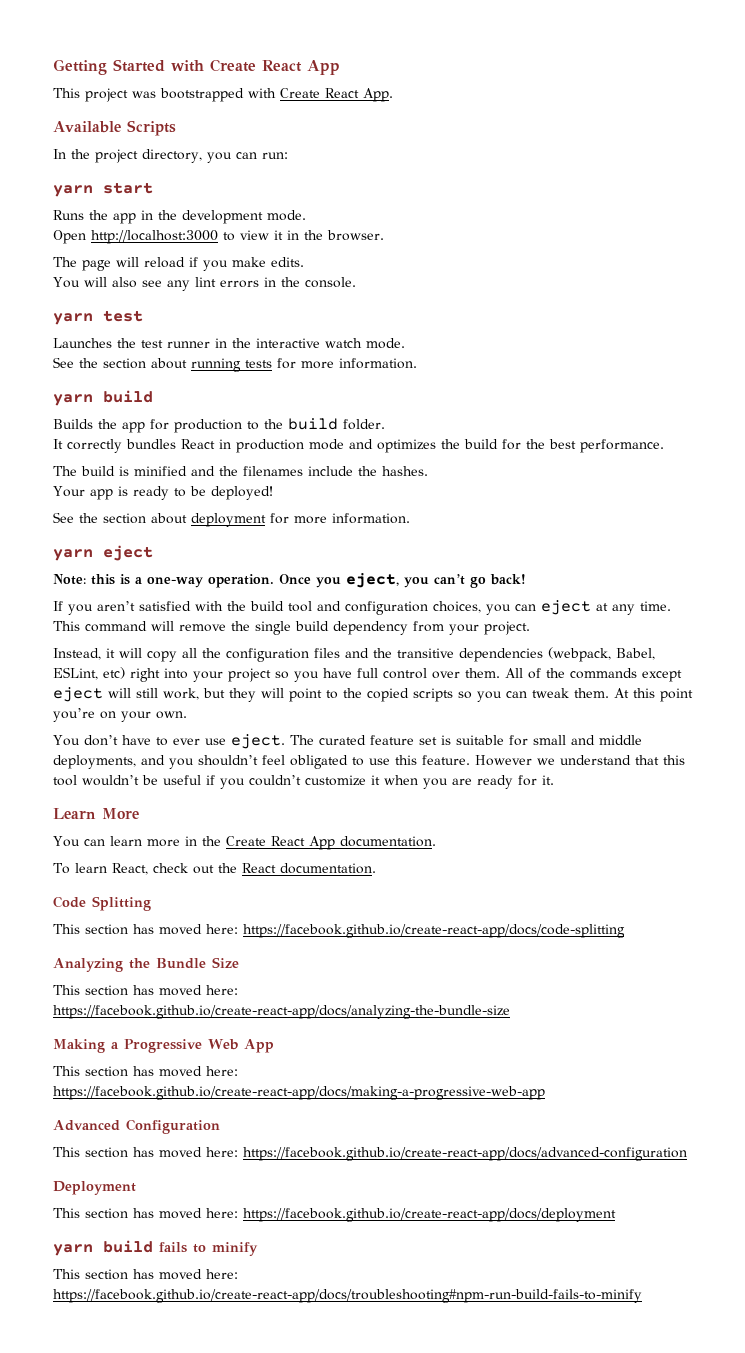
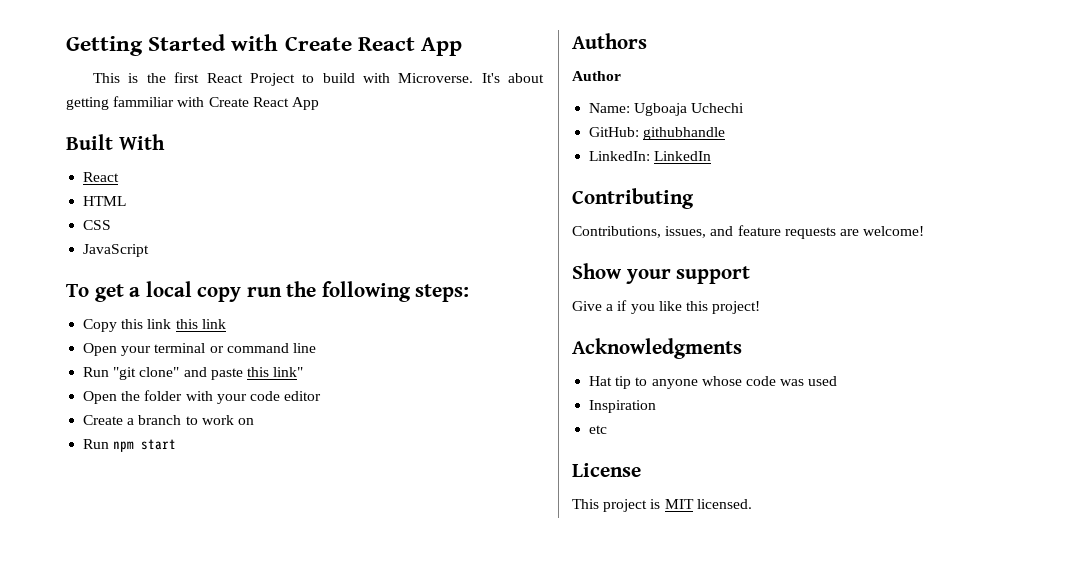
[85,88,393,102] [53,120,176,136] [53,149,288,163] [53,182,153,197] [53,210,306,224] [53,230,384,244] [53,257,304,271] [53,277,356,291] [53,310,143,325] [53,338,405,349] [53,357,417,372] [53,390,153,406] [53,418,385,433] [53,439,664,453] [53,466,428,476] [53,486,273,500] [53,512,410,527] [53,545,153,561] [53,573,526,588] [53,600,671,615] [53,621,530,635] [53,647,655,662] [53,667,682,682] [53,687,693,702] [53,708,187,722] [53,734,642,749] [53,755,685,769] [53,775,554,789] [53,808,139,819] [53,836,436,850] [53,863,376,875] [53,896,151,911] [53,924,625,938] [53,957,239,972] [53,985,238,996] [53,1005,510,1019] [53,1039,274,1053] [53,1066,238,1077] [53,1086,545,1100] [53,1119,220,1134] [53,1147,687,1161] [53,1181,136,1195] [53,1208,616,1222] [53,1240,258,1256] [53,1269,238,1280] [53,1289,642,1303] project was bootstrapped with Create React App. // Available Scripts // In the project directory, you can run: // yarn start // Runs the app in the development mode. // Open http://localhost:3000 to view it in the browser. // The page will reload if you make edits. // You will also see any lint errors in the console. // yarn test // Launches the test runner in the interactive watch mode. // See the section about running tests for more information. // yarn build // Builds the app for production to the build folder. // It correctly bundles React in production mode and optimizes the build for the best performance. // The build is minified and the filenames include the hashes. // Your app is ready to be deployed! // See the section about deployment for more information. // yarn eject // Note: this is a one-way operation. Once you eject, you can’t go back! // If you aren’t satisfied with the build tool and configuration choices, you can eject at any time. This command will remove the single build dependency from your project. // Instead, it will copy all the configuration files and the transitive dependencies (webpack, Babel, ESLint, etc) right into your project so you have full control over them. All of the commands except eject will still work, but they will point to the copied scripts so you can tweak them. At this point you’re on your own. // You don’t have to ever use eject. The curated feature set is suitable for small and middle deployments, and you shouldn’t feel obligated to use this feature. However we understand that this tool wouldn’t be useful if you couldn’t customize it when you are ready for it. // Learn More // You can learn more in the Create React App documentation. // To learn React, check out the React documentation. // Code Splitting // This section has moved here: https://facebook.github.io/create-react-app/docs/code-splitting // Analyzing the Bundle Size // This section has moved here: https://facebook.github.io/create-react-app/docs/analyzing-the-bundle-size // Making a Progressive Web App // This section has moved here: https://facebook.github.io/create-react-app/docs/making-a-progressive-web-app // Advanced Configuration // This section has moved here: https://facebook.github.io/create-react-app/docs/advanced-configuration // Deployment // This section has moved here: https://facebook.github.io/create-react-app/docs/deployment // yarn build fails to minify // This section has moved here: https://facebook.github.io/create-react-app/docs/troubleshooting#npm-run-build-fails-to-minify -> [128,72,544,86] [66,96,319,110] [66,134,165,150] [83,172,120,182] [83,196,127,206] [83,220,112,230] [83,244,150,257] [66,281,470,302] [83,319,226,332] [83,343,316,356] [83,367,304,380] [83,390,322,404] [83,415,254,425] [83,439,177,452] [572,33,647,49] [572,71,621,81] [589,103,745,116] [589,127,726,140] [589,151,712,161] [572,188,694,209] [572,225,925,239] [572,263,751,284] [572,300,761,314] [572,338,742,359] [589,376,838,389] [589,400,657,413] [589,425,608,434] [572,463,641,477] [572,499,752,512] is the first React Project to build with Microverse. It's about getting fammiliar with Create React App // Built With // React // HTML // CSS // JavaScript // To get a local copy run the following steps: // Copy this link this link // Open your terminal or command line // Run "git clone" and paste this link" // Open the folder with your code editor // Create a branch to work on // Run npm start // Authors // Author // Name: Ugboaja Uchechi // GitHub: githubhandle // LinkedIn: LinkedIn // Contributing // Contributions, issues, and feature requests are welcome! // Show your support // Give a if you like this project! // Acknowledgments // Hat tip to anyone whose code was used // Inspiration // etc // License // This project is MIT licensed.

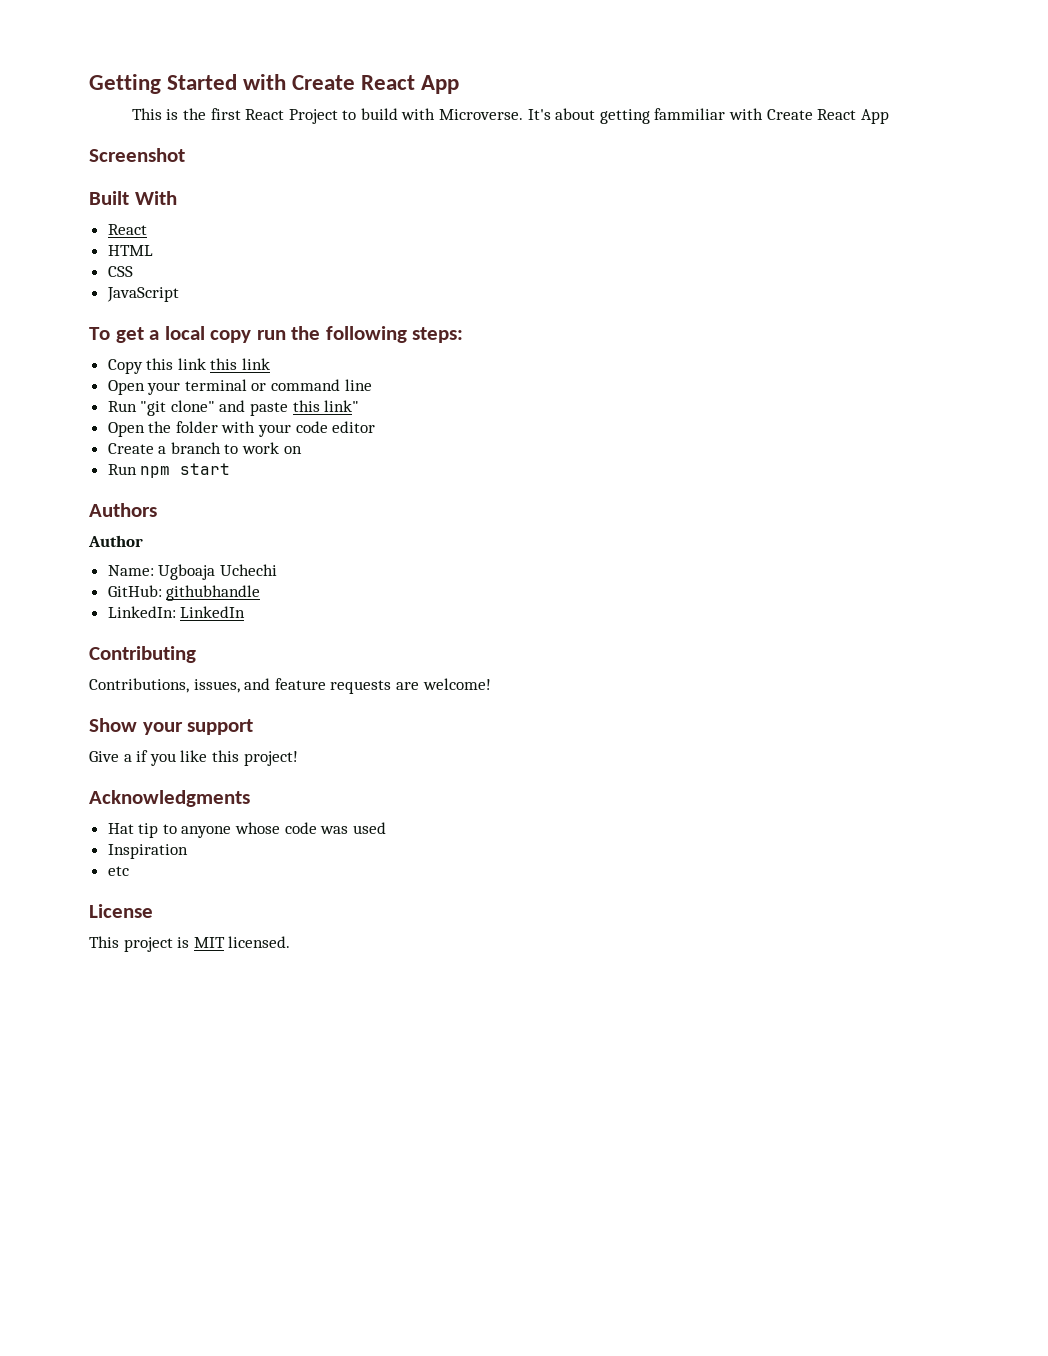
(319, 103) none -> [89,148,185,162] // Screenshot

